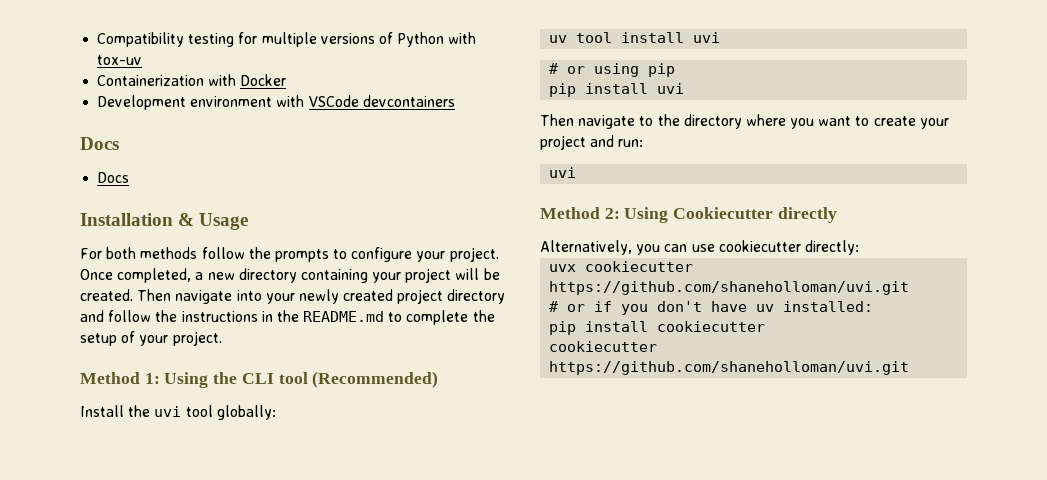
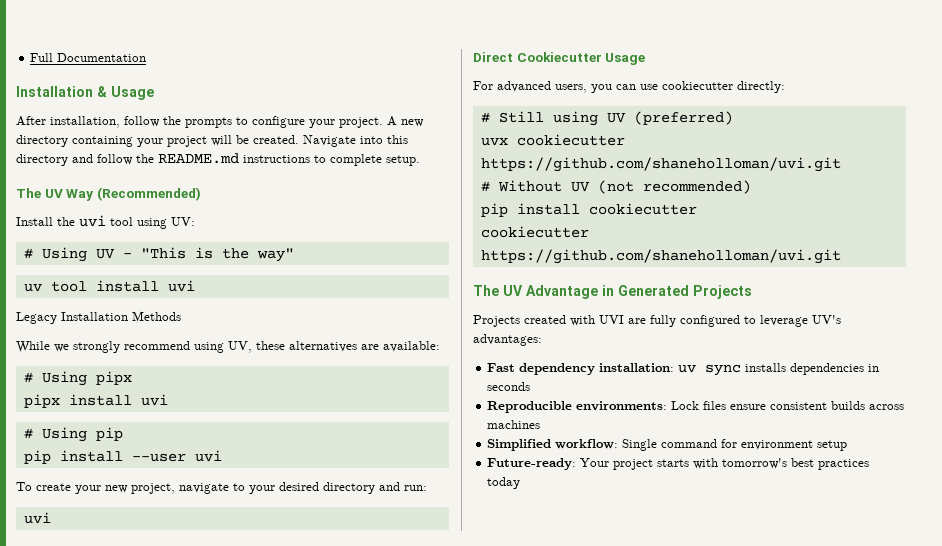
[97,32,477,47] [97,55,143,65] [97,74,287,86] [97,95,455,110] [80,137,119,150] [97,172,130,183] Compatibility testing for multiple versions of Python with tox-uv // Containerization with Docker // Development environment with VSCode devcontainers // Docs // Docs -> [30,53,147,62] Full Documentation
[80,247,198,259] For both methods -> [16,116,120,128] After installation,
[80,268,204,283] Once completed, a -> [387,116,397,126] A
[137,289,506,304] [80,310,495,325] [80,331,222,346] [80,372,308,388] Then navigate into your newly created project directory and follow the instructions in the README.md to complete the setup of your project. // Method 1: Using the CLI tool -> [303,135,408,147] [16,153,420,166] [16,188,94,201] Navigate into this directory and follow the README.md instructions to complete setup. // The UV Way
[216,405,276,420] [549,32,721,43] [549,63,640,77] globally: // uv tool install uvi // # or using -> [137,217,195,229] [23,247,294,262] [23,280,195,292] [16,311,181,324] [16,341,440,353] [23,371,132,386] [23,394,168,408] [23,427,87,442] using UV: // # Using UV - "This is the way" // uv tool install uvi // Legacy Installation Methods // While we strongly recommend using UV, these alternatives are available: // # Using pipx // pipx install uvi // # Using
[657,83,685,94] [540,114,949,129] [540,135,644,150] [549,167,577,178] [540,207,837,223] [540,240,632,255] uvi // Then navigate to the directory where you want to create your project and run: // uvi // Method 2: Using Cookiecutter directly // Alternatively, -> [131,450,222,462] [16,482,427,494] [23,512,51,524] [473,52,646,65] [473,81,587,93] --user uvi // To create your new project, navigate to your desired directory and run: // uvi // Direct Cookiecutter Usage // For advanced users,
(859, 247) none -> [480,111,733,126] // # Still using UV (preferred)
[567,301,874,315] or if you don't have uv installed: -> [497,180,751,194] Without UV (not recommended)
(910, 368) none -> [473,285,752,299] [473,315,841,327] [473,334,542,346] [487,363,880,376] [487,382,531,391] [487,401,905,413] [487,420,541,429] [487,439,848,451] [487,458,870,470] [487,477,521,489] // The UV Advantage in Generated Projects // Projects created with UVI are fully configured to leverage UV's advantages: // Fast dependency installation: uv sync installs dependencies in seconds // Reproducible environments: Lock files ensure consistent builds across machines // Simplified workflow: Single command for environment setup // Future-ready: Your project starts with tomorrow's best practices today

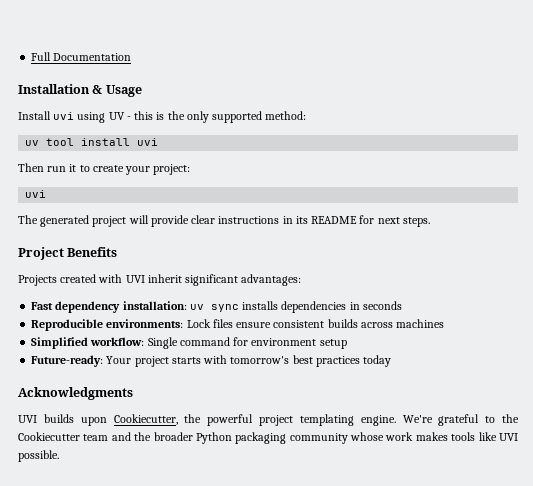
[16,116,424,128] [16,135,408,147] [16,153,420,166] [16,187,201,201] [16,215,195,229] [23,247,87,262] After installation, follow the prompts to configure your project. A new directory containing your project will be created. Navigate into this directory and follow the README.md instructions to complete setup. // The UV Way (Recommended) // Install the uvi tool using UV: // # Using -> [18,111,106,123] Install uvi using
[140,247,186,259] "This -> [134,111,154,120] this
[256,248,294,262] way" -> [186,111,307,123] only supported method:
[16,311,181,324] [16,341,440,353] [23,371,132,386] [23,394,168,408] [23,427,123,442] [23,450,222,464] [16,482,427,494] [23,512,51,524] [473,52,646,65] [473,81,785,93] [480,111,733,126] [480,134,625,146] [480,157,841,172] [480,180,751,194] [480,203,697,217] [480,226,589,238] [480,249,841,264] [473,285,752,299] [473,315,841,327] Legacy Installation Methods // While we strongly recommend using UV, these alternatives are available: // # Using pipx // pipx install uvi // # Using pip // pip install --user uvi // To create your new project, navigate to your desired directory and run: // uvi // Direct Cookiecutter Usage // For advanced users, you can use cookiecutter directly: // # Still using UV (preferred) // uvx cookiecutter https://github.com/shaneholloman/uvi.git // # Without UV (not recommended) // pip install cookiecutter // cookiecutter https://github.com/shaneholloman/uvi.git // The UV Advantage in Generated Projects // Projects created with UVI are fully configured to leverage UV's -> [18,163,191,175] [25,190,47,198] [18,215,430,227] [18,247,118,260] [18,274,239,286] Then run it to create your project: // uvi // The generated project will provide clear instructions in its README for next steps. // Project Benefits // Projects created with UVI inherit significant
(521, 483) none -> [18,387,133,400] [18,414,519,426] [18,432,518,444] [18,450,59,462] // Acknowledgments // UVI builds upon Cookiecutter, the powerful project templating engine. We're grateful to the Cookiecutter team and the broader Python packaging community whose work makes tools like UVI possible.

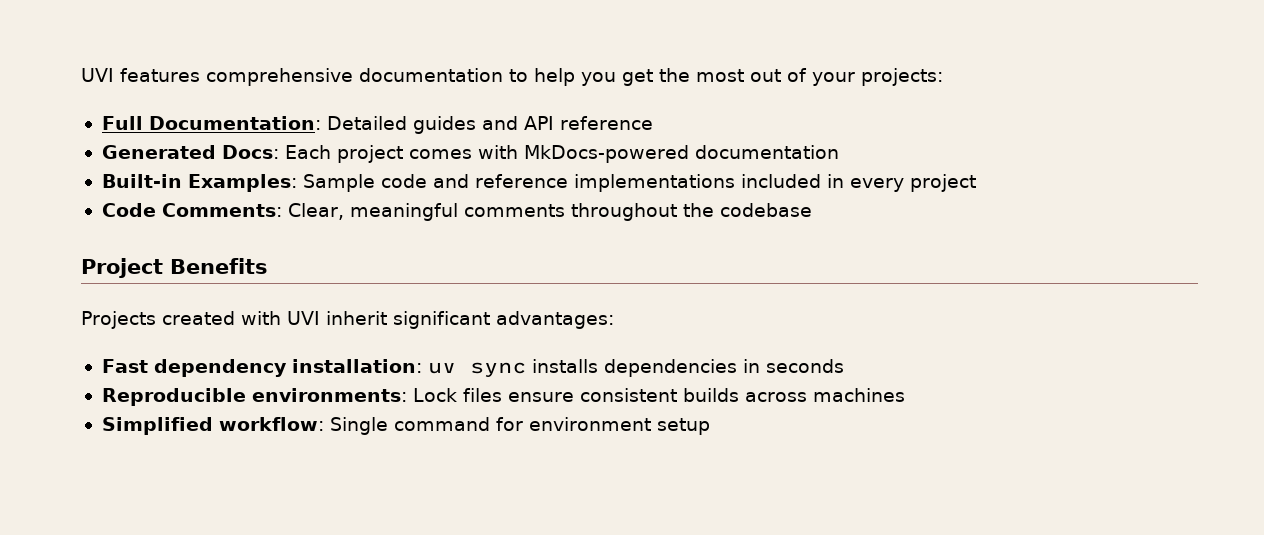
[31,52,132,61] [18,84,142,97] [18,111,307,123] [25,138,159,146] [18,163,191,175] [25,190,47,198] [18,215,430,227] Full Documentation // Installation & Usage // Install uvi using UV - this is the only supported method: // uv tool install uvi // Then run it to create your project: // uvi // The generated project will provide clear instructions in its README for next steps. -> [81,68,943,86] [101,116,653,134] [101,145,839,163] [101,174,976,192] [101,203,812,221] UVI features comprehensive documentation to help you get the most out of your projects: // Full Documentation: Detailed guides and API reference // Generated Docs: Each project comes with MkDocs-powered documentation // Built-in Examples: Sample code and reference implementations included in every project // Code Comments: Clear, meaningful comments throughout the codebase
[31,355,392,367] [18,387,133,400] [18,414,519,426] [18,432,518,444] [18,450,59,462] // Future-ready: Your project starts with tomorrow's best practices today // Acknowledgments // UVI builds upon Cookiecutter, the powerful project templating engine. We're grateful to the Cookiecutter team and the broader Python packaging community whose work makes tools like UVI possible. -> (710, 426) none

